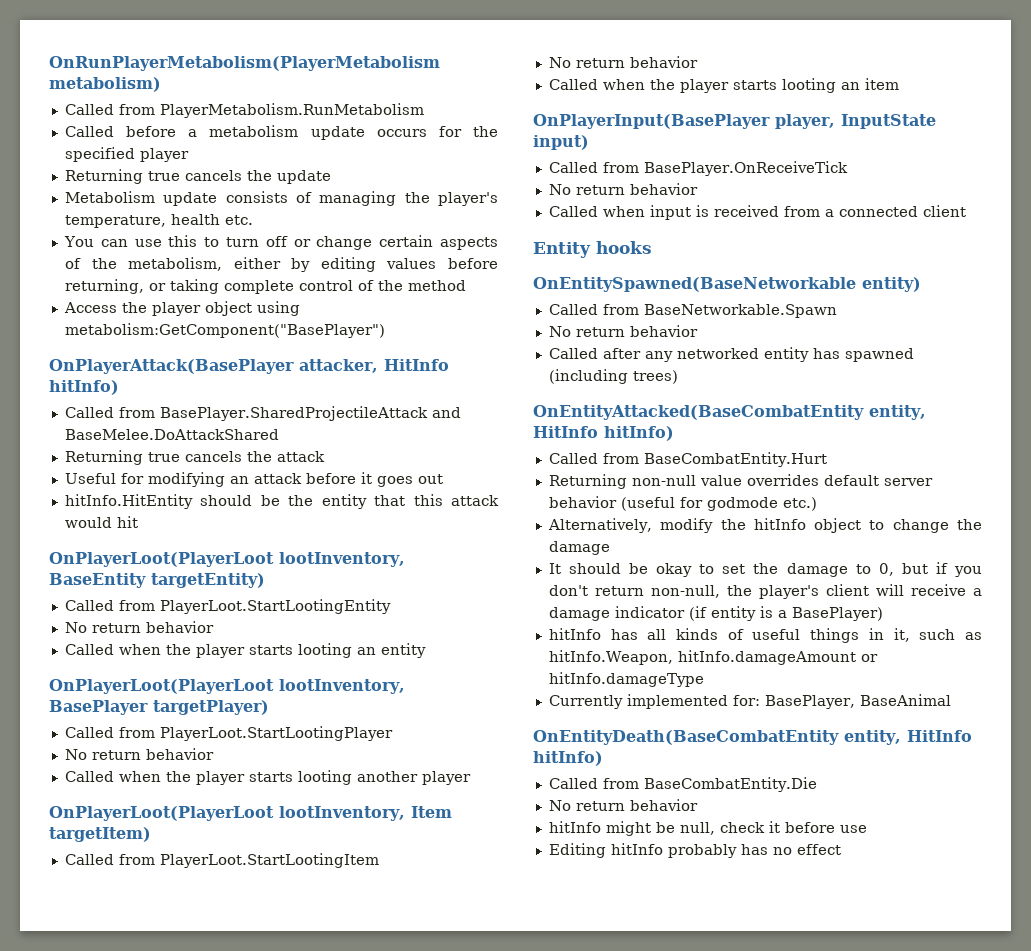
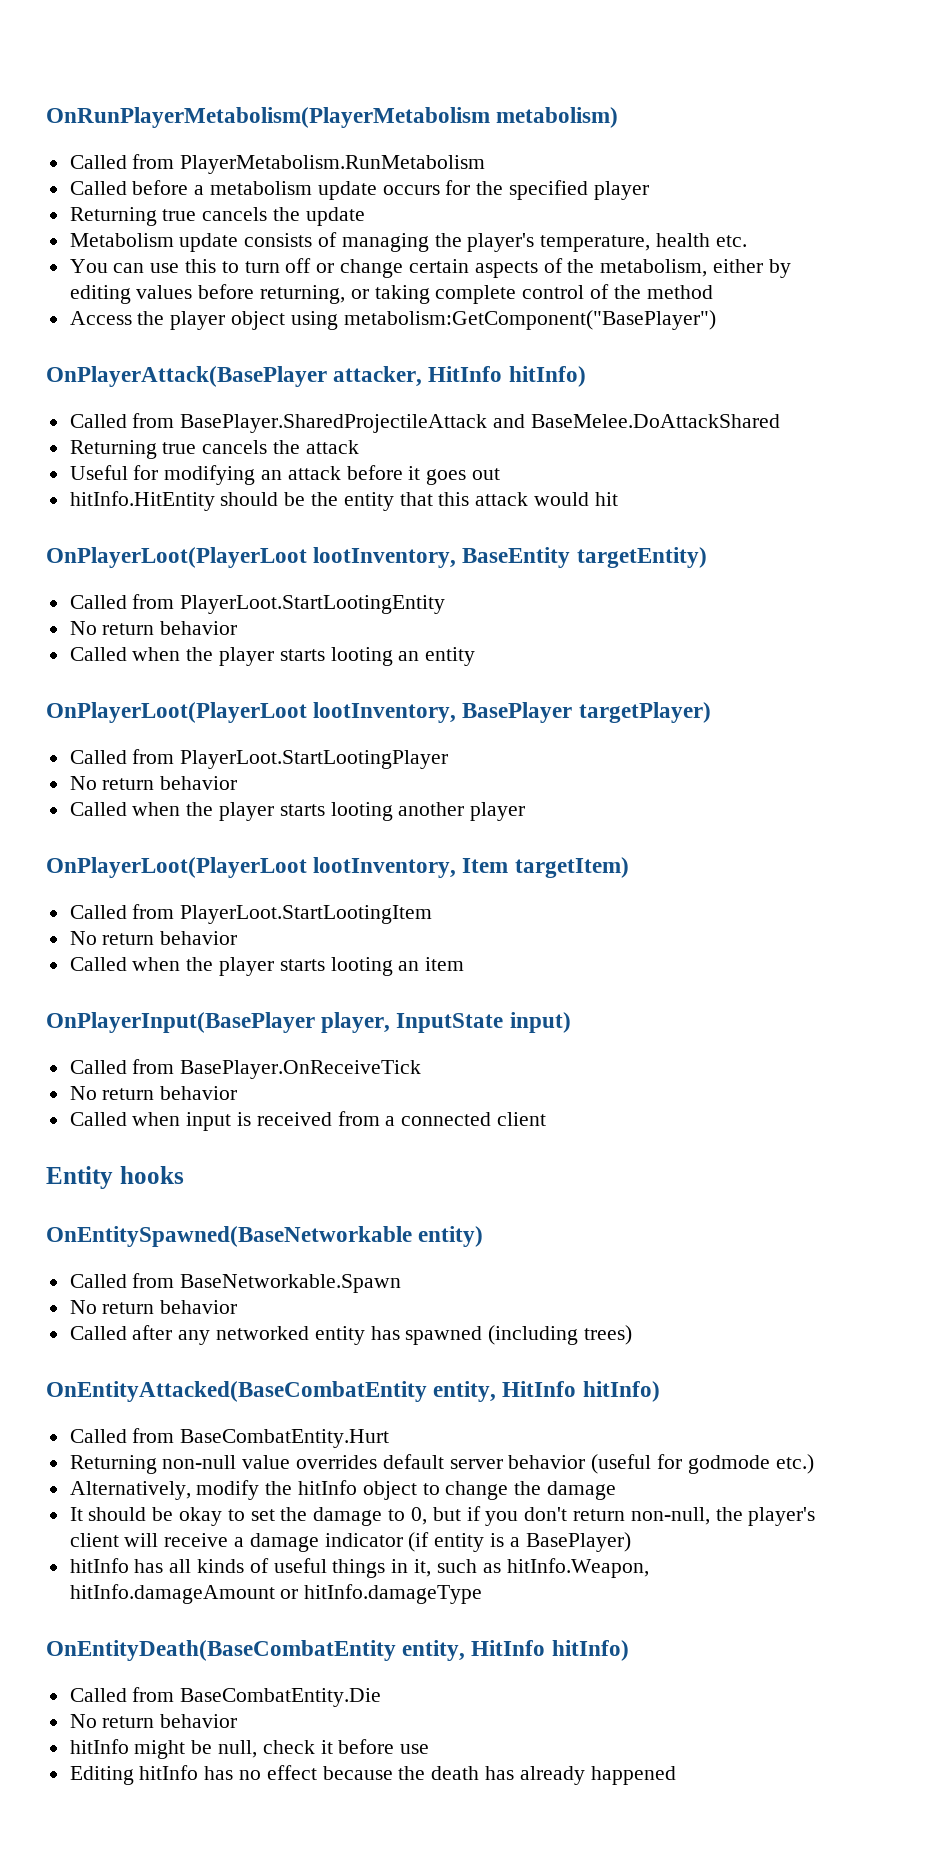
[548,694,951,709] // Currently implemented for: BasePlayer, BaseAnimal -> (483, 1594) none
[667,844,737,858] probably -> (199, 1772) none
(841, 849) none -> [322,1766,676,1785] because the death has already happened

